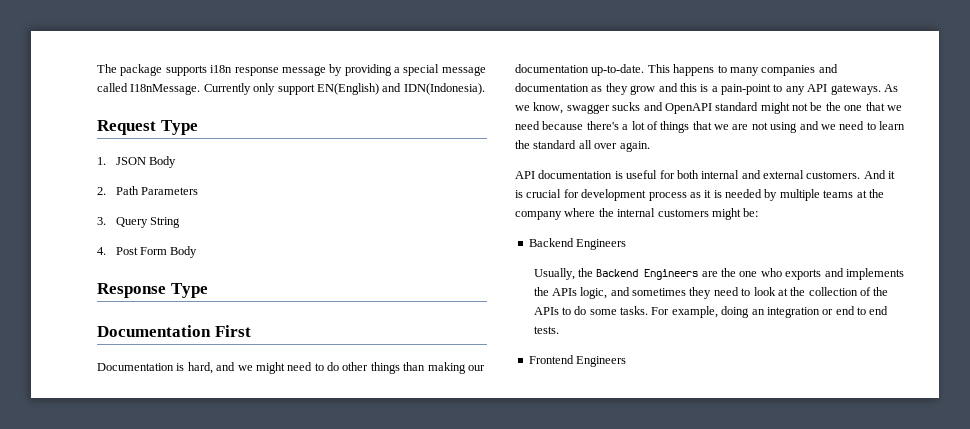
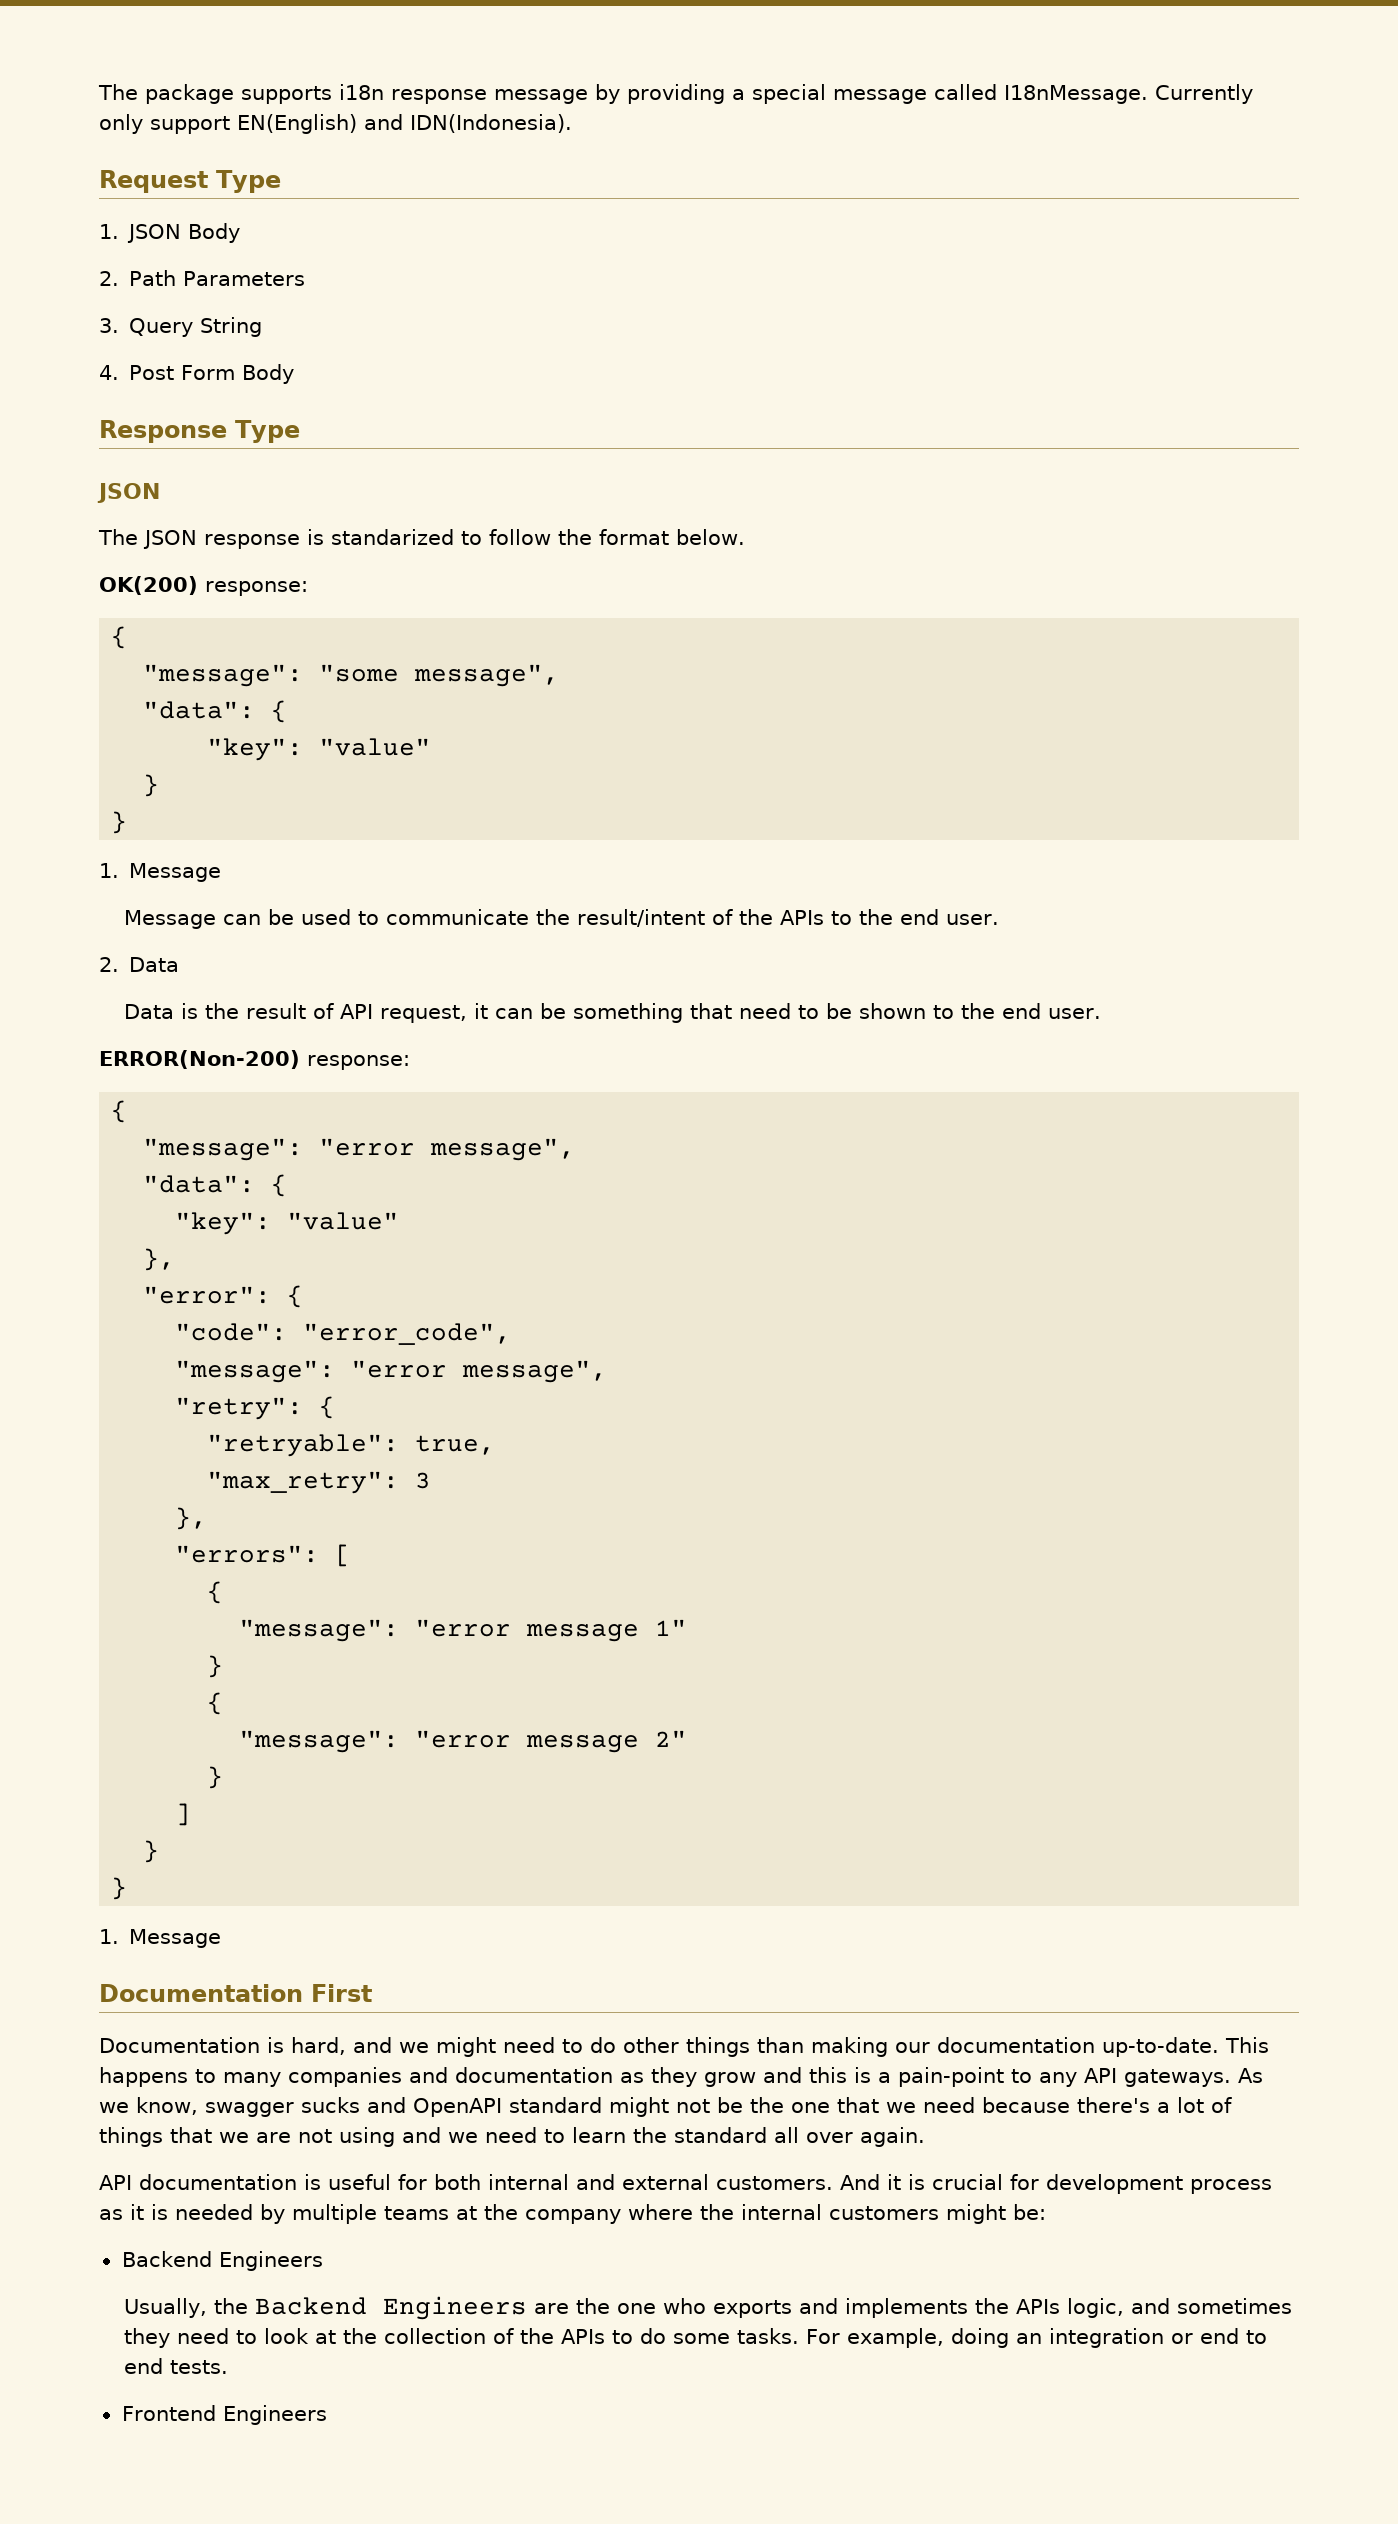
(208, 290) none -> [97,483,160,503] [98,529,745,549] [99,576,308,596] [111,626,128,649] [143,664,560,687] [143,700,288,723] [207,738,432,761] [143,774,160,797] [111,811,128,834] [99,863,222,882] [124,909,1000,929] [99,957,180,972] [124,1003,1102,1023] [99,1050,410,1070] [111,1100,128,1123] [143,1138,576,1161] [143,1174,288,1197] [175,1212,400,1235] [143,1248,176,1271] [143,1285,304,1308] [175,1323,512,1345] [175,1360,608,1383] [175,1396,336,1420] [207,1434,496,1457] [207,1471,432,1494] [175,1507,208,1530] [175,1544,352,1567] [207,1581,224,1604] [239,1619,688,1642] [207,1655,224,1678] [207,1692,224,1715] [239,1730,688,1753] [207,1766,224,1789] [175,1803,192,1826] [143,1840,160,1863] [111,1877,128,1900] [99,1929,222,1948] // JSON // The JSON response is standarized to follow the format below. // OK(200) response: // { // "message": "some message", // "data": { // "key": "value" // } // } // 1. Message // Message can be used to communicate the result/intent of the APIs to the end user. // 2. Data // Data is the result of API request, it can be something that need to be shown to the end user. // ERROR(Non-200) response: // { // "message": "error message", // "data": { // "key": "value" // }, // "error": { // "code": "error_code", // "message": "error message", // "retry": { // "retryable": true, // "max_retry": 3 // }, // "errors": [ // { // "message": "error message 1" // } // { // "message": "error message 2" // } // ] // } // } // 1. Message

